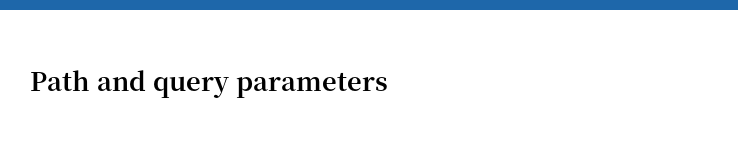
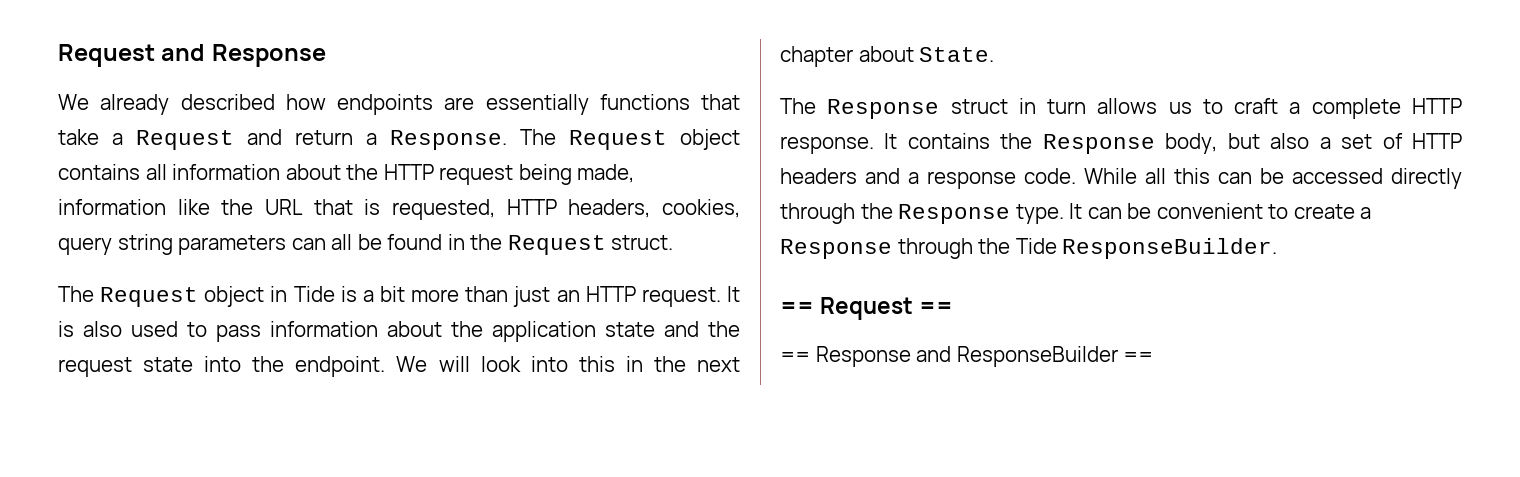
[30,70,388,98] Path and query parameters -> [58,44,326,67] [58,94,740,115] [58,129,740,150] [58,164,635,185] [58,199,741,220] [58,234,674,255] [58,286,740,307] [58,321,740,342] [58,356,741,377] [780,46,995,67] [780,98,1462,119] [780,133,1462,154] [780,168,1462,189] [780,203,1372,224] [780,238,1278,259] [780,297,954,320] [780,346,1154,367] Request and Response // We already described how endpoints are essentially functions that take a Request and return a Response. The Request object contains all information about the HTTP request being made, information like the URL that is requested, HTTP headers, cookies, query string parameters can all be found in the Request struct. // The Request object in Tide is a bit more than just an HTTP request. It is also used to pass information about the application state and the request state into the endpoint. We will look into this in the next chapter about State. // The Response struct in turn allows us to craft a complete HTTP response. It contains the Response body, but also a set of HTTP headers and a response code. While all this can be accessed directly through the Response type. It can be convenient to create a Response through the Tide ResponseBuilder. // == Request == // == Response and ResponseBuilder ==

